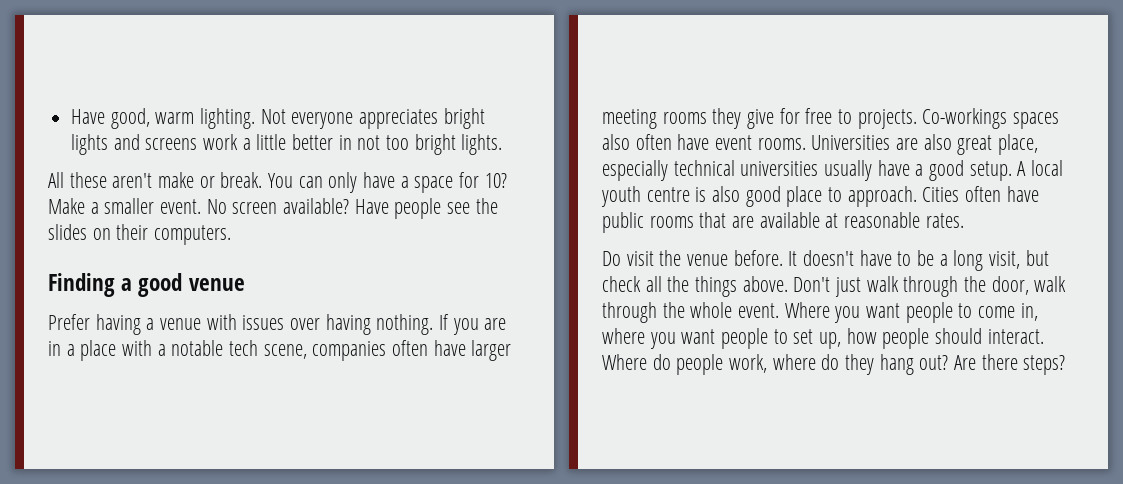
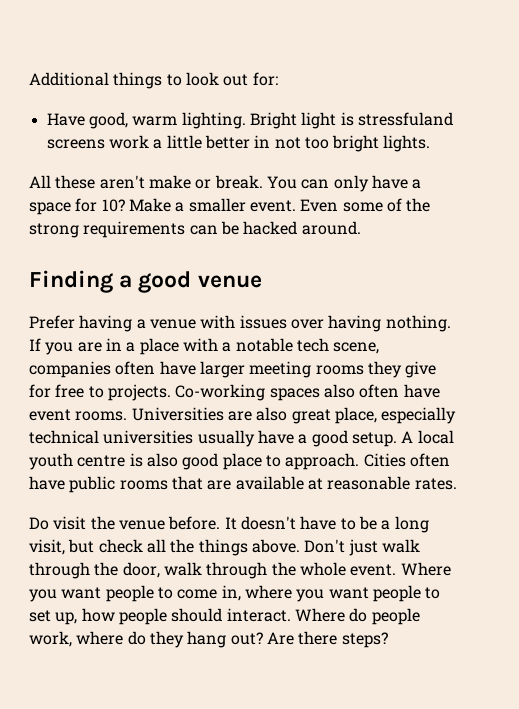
[71,108,485,129] [71,134,140,155] Have good, warm lighting. Not everyone appreciates bright lights and -> [29,72,278,89] [46,112,453,129] Additional things to look out for: // Have good, warm lighting. Bright light is stressfuland
[206,198,498,219] [48,224,232,245] No screen available? Have people see the slides on their computers. -> [300,198,431,212] [29,221,361,238] Even some of the strong requirements can be hacked around.
[922,108,1008,129] Co-workings -> [175,384,266,401] Co-working

